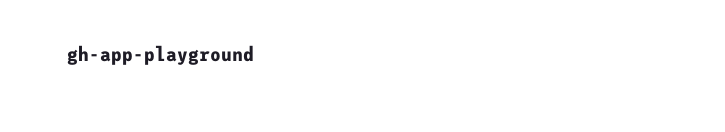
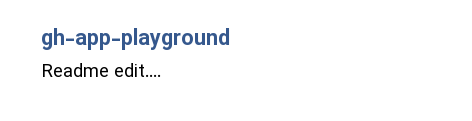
(254, 55) none -> [41,63,161,77] // Readme edit....

